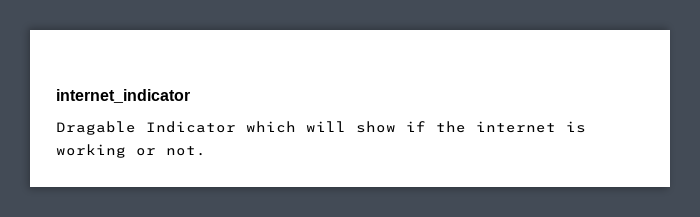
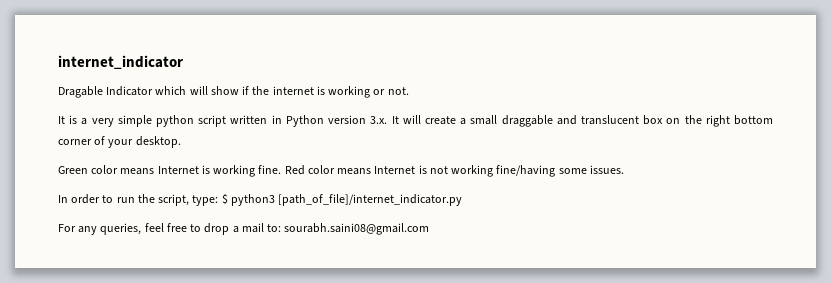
(206, 151) none -> [58,115,774,127] [58,136,181,148] [58,165,624,177] [58,194,463,206] [58,223,430,235] // It is a very simple python script written in Python version 3.x. It will create a small draggable and translucent box on the right bottom corner of your desktop. // Green color means Internet is working fine. Red color means Internet is not working fine/having some issues. // In order to run the script, type: $ python3 [path_of_file]/internet_indicator.py // For any queries, feel free to drop a mail to: sourabh.saini08@gmail.com

